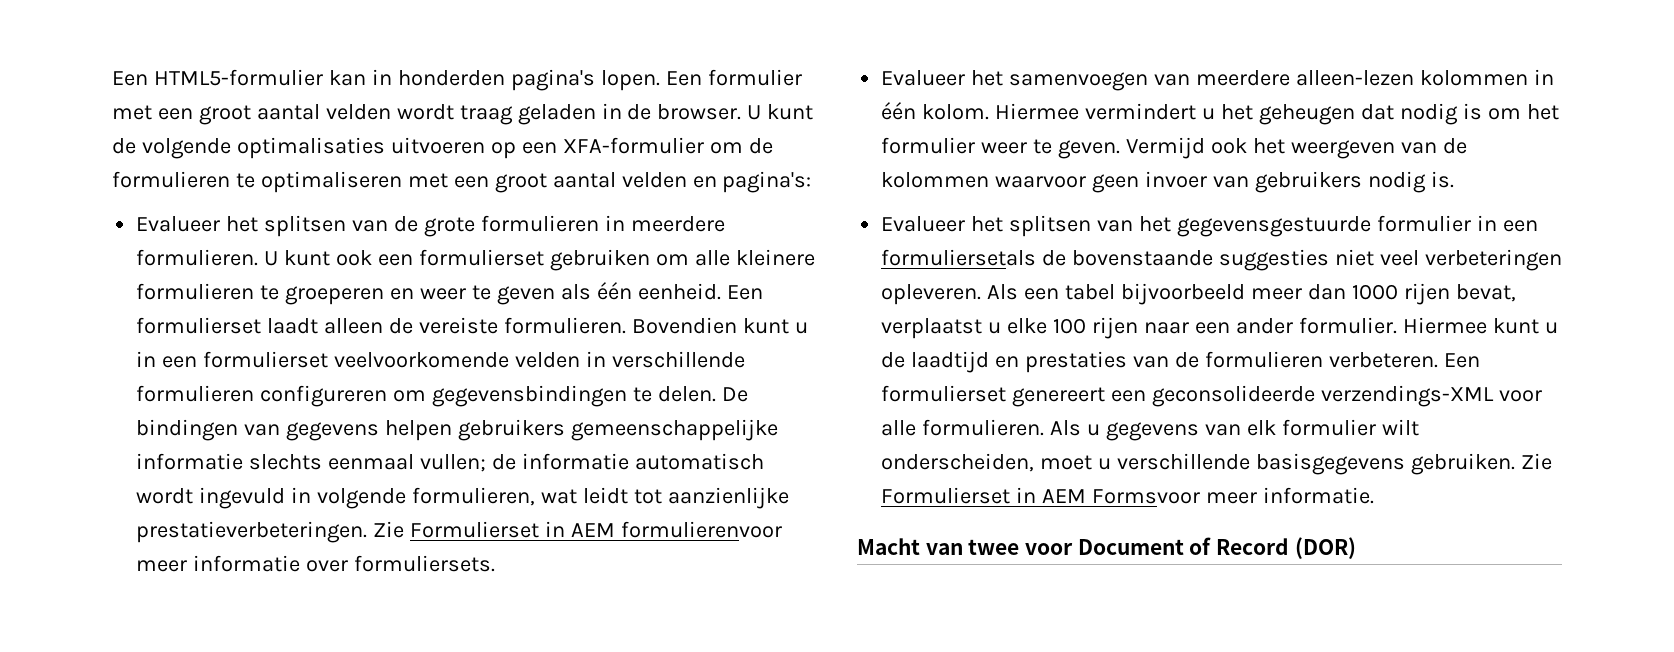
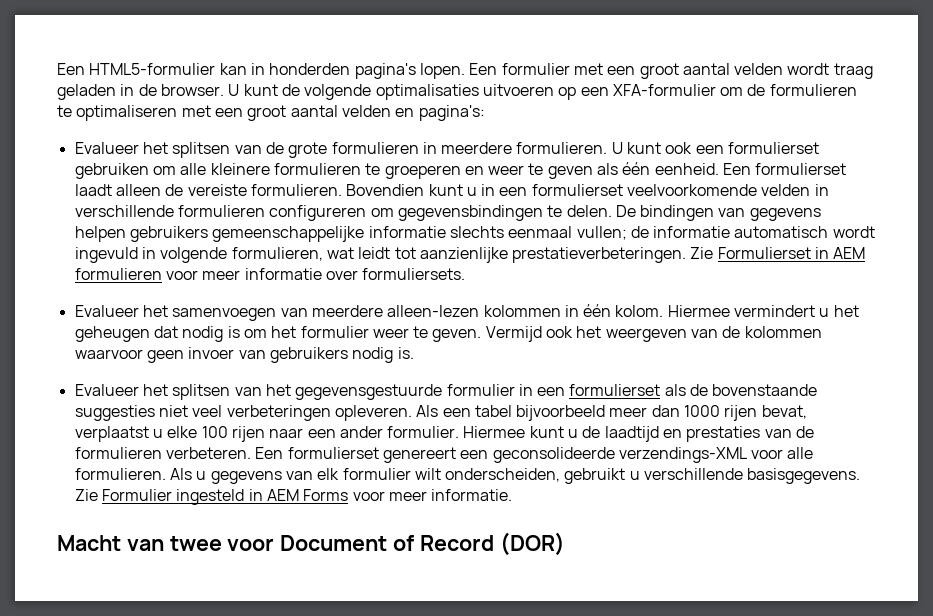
[620,521,782,538] formulierenvoor -> [74,268,198,280] formulieren voor
[881,249,1037,266] formuliersetals -> [569,384,686,396] formulierset als
[1040,455,1093,470] moet -> [564,468,626,484] gebruikt
[1255,453,1552,475] [881,487,1201,504] basisgegevens gebruiken. Zie Formulierset in AEM Formsvoor -> [747,468,861,484] [74,489,385,505] basisgegevens. Zie Formulier ingesteld in AEM Forms voor

